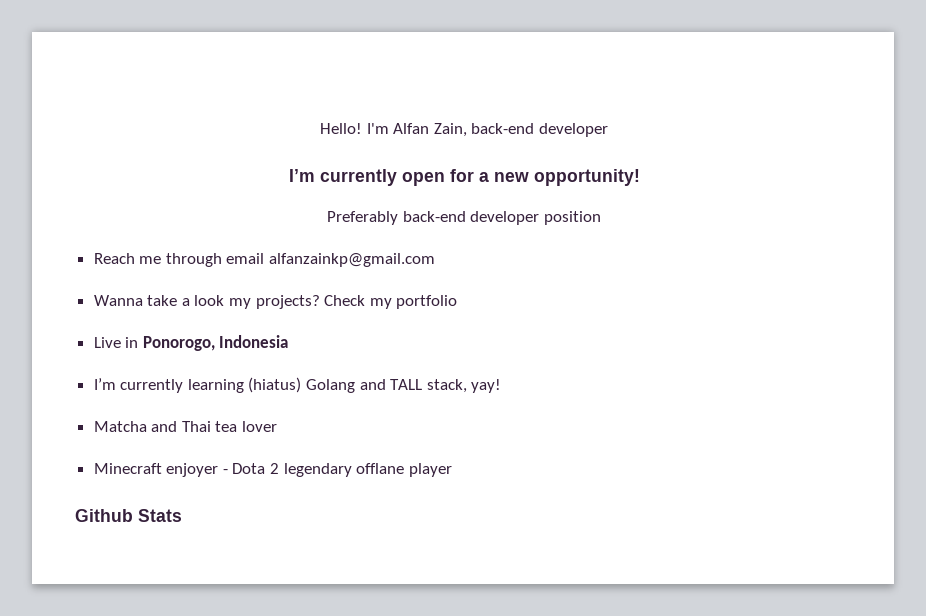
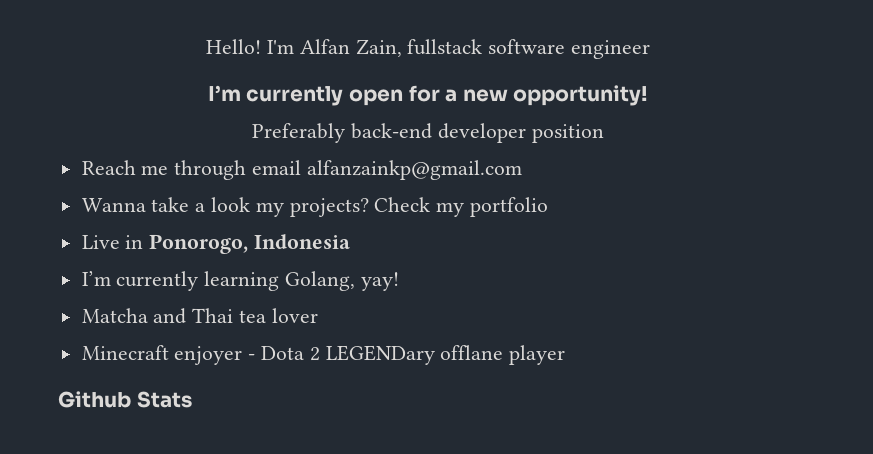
[471,123,608,137] back-end developer -> [407,39,650,59] fullstack software engineer
[248,377,467,393] (hiatus) Golang and TALL stack, -> [285,271,356,291] Golang,
[283,463,352,477] legendary -> [325,345,435,365] LEGENDary

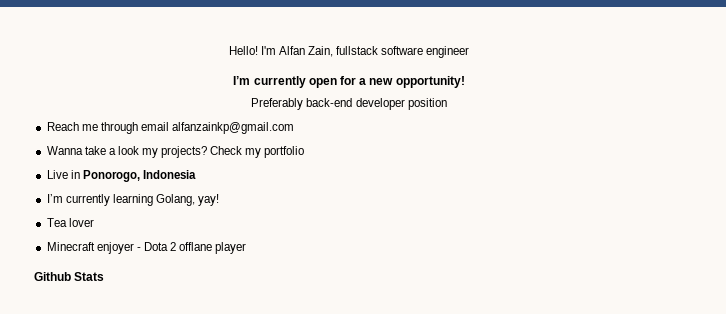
[81,308,267,324] Matcha and Thai tea -> [46,218,67,227] Tea
[325,345,435,365] LEGENDary -> (177, 246) none

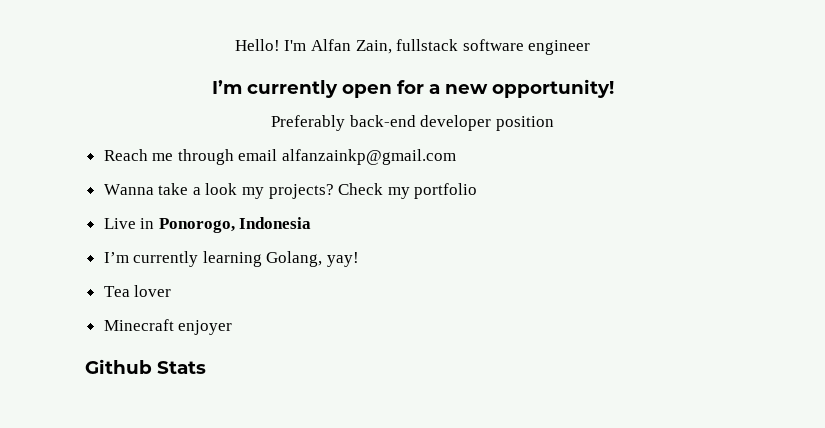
[136,242,247,254] - Dota 2 offlane player -> (233, 327) none

